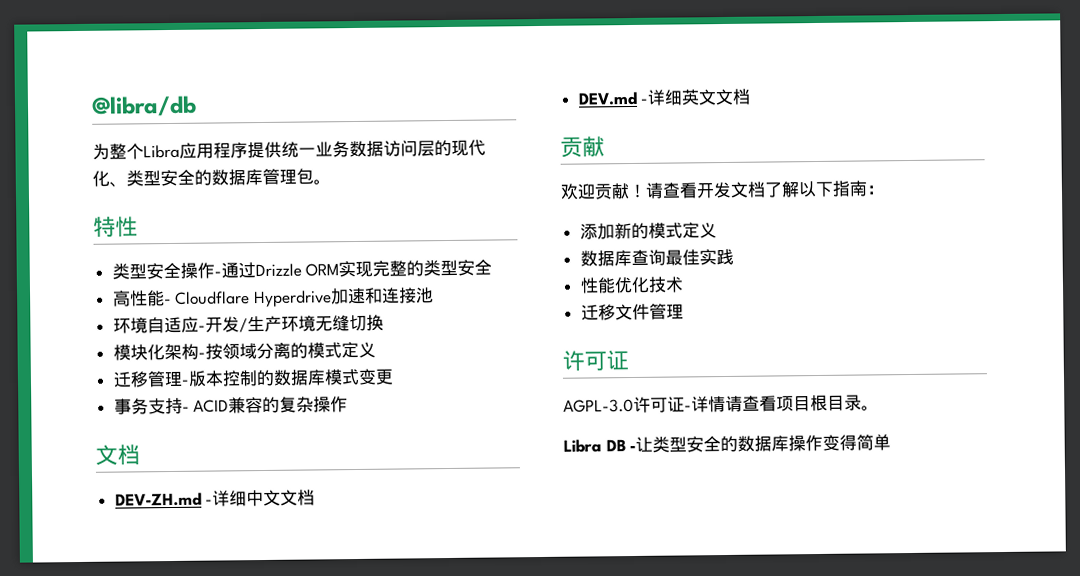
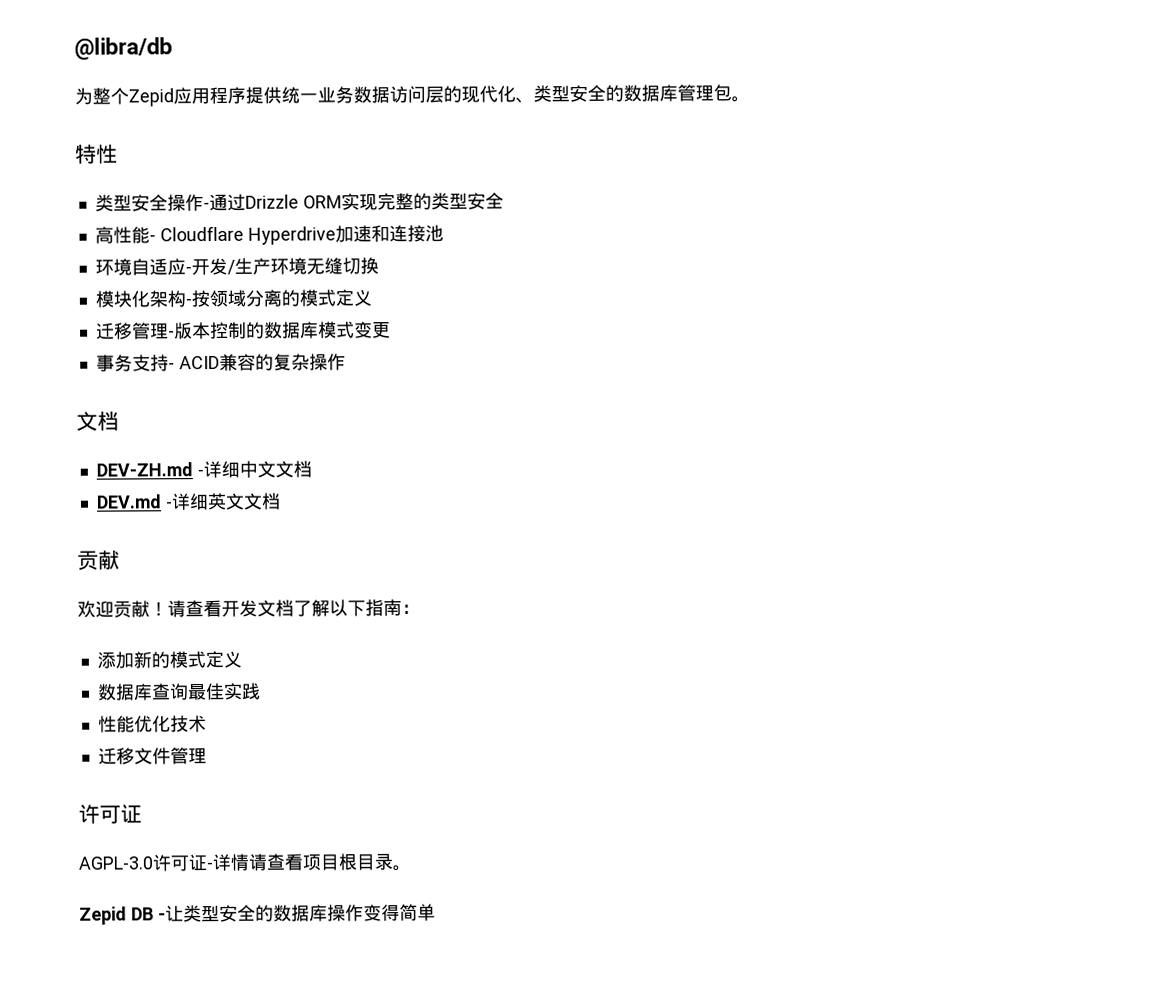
[143,144,180,159] Libra -> [128,88,174,107] Zepid
[563,439,602,453] Libra -> [79,906,127,925] Zepid

